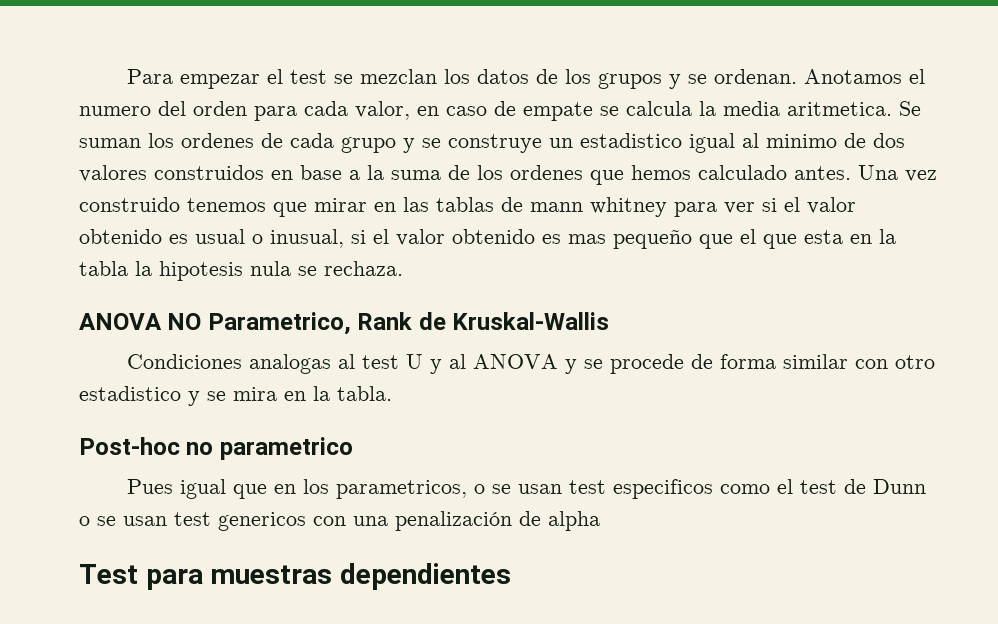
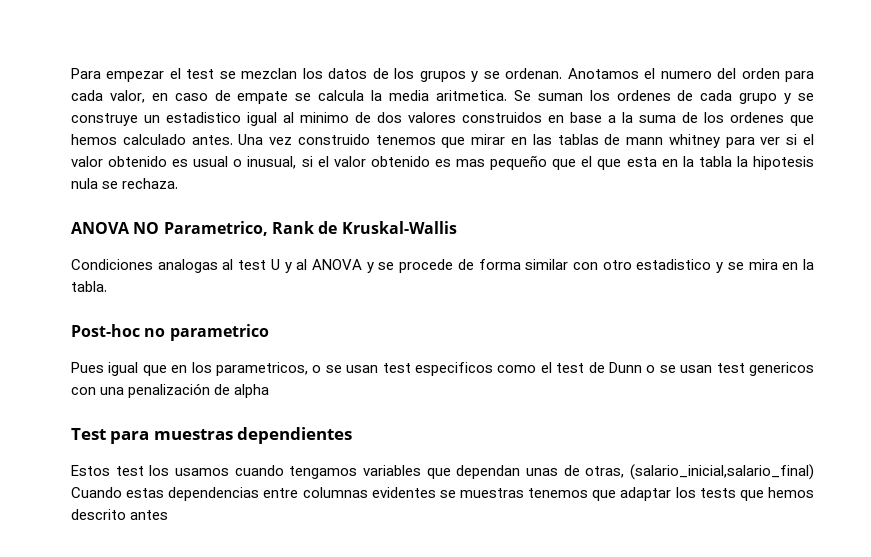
(511, 576) none -> [71,464,814,480] [71,487,814,501] [71,509,169,520] // Estos test los usamos cuando tengamos variables que dependan unas de otras, (salario_inicial,salario_final) Cuando estas dependencias entre columnas evidentes se muestras tenemos que adaptar los tests que hemos descrito antes

